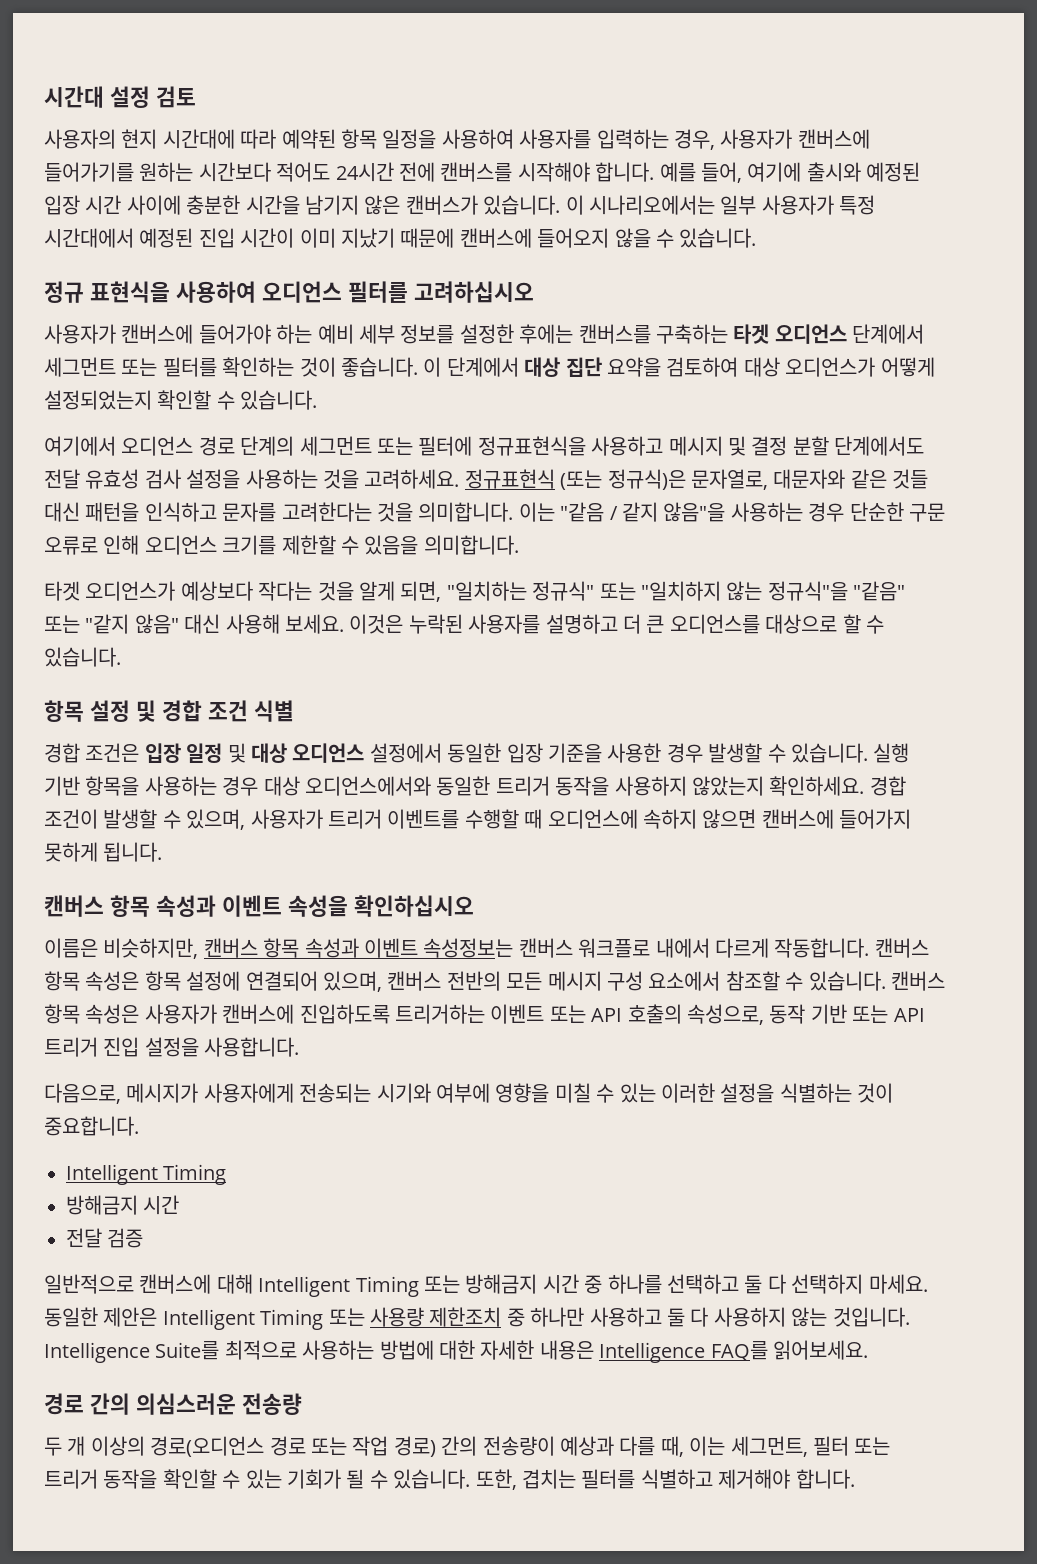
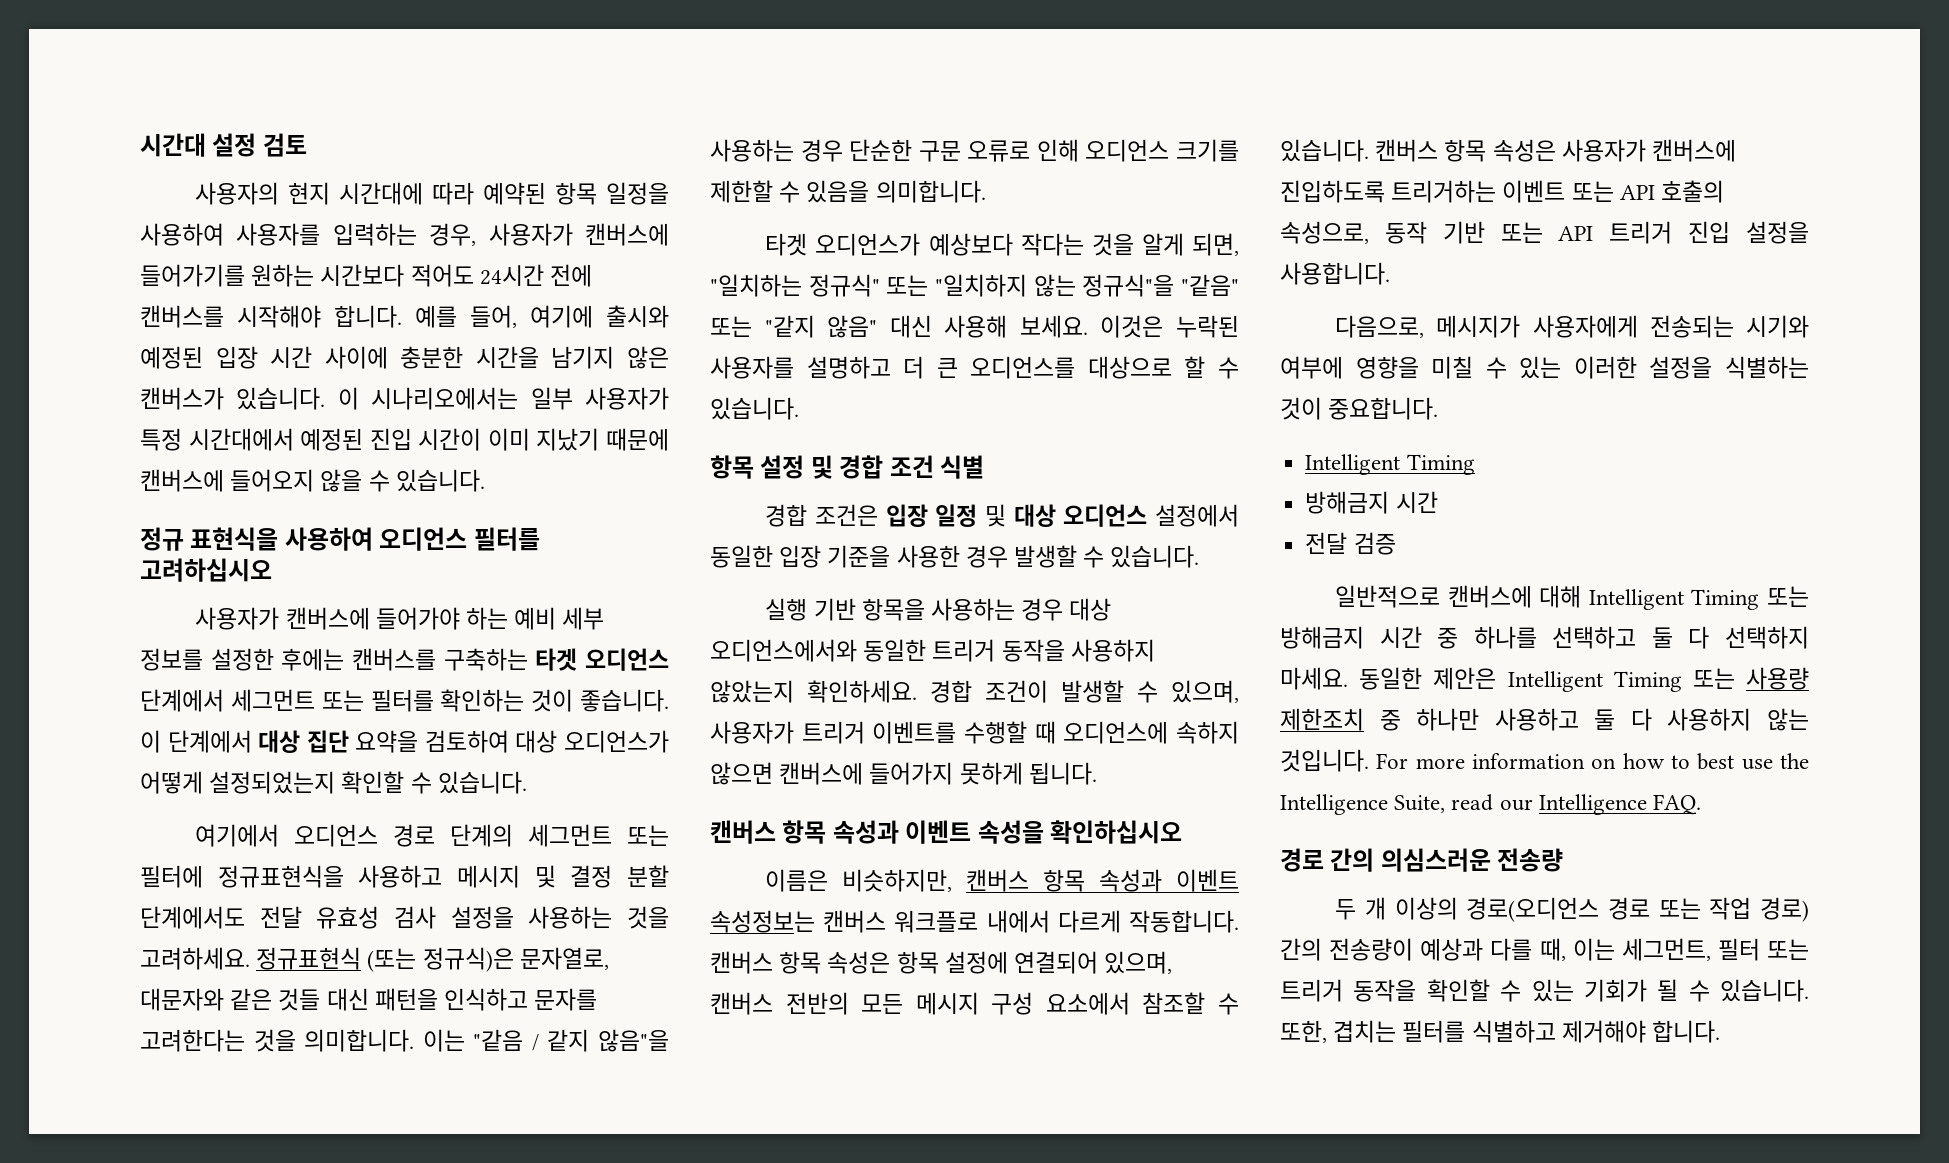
(868, 753) none -> (1200, 556) //
[44,1340,868,1363] Intelligence Suite를 최적으로 사용하는 방법에 대한 자세한 내용은 Intelligence FAQ를 읽어보세요. -> [1376,753,1809,770] [1280,794,1702,815] For more information on how to best use the Intelligence Suite, read our Intelligence FAQ.

